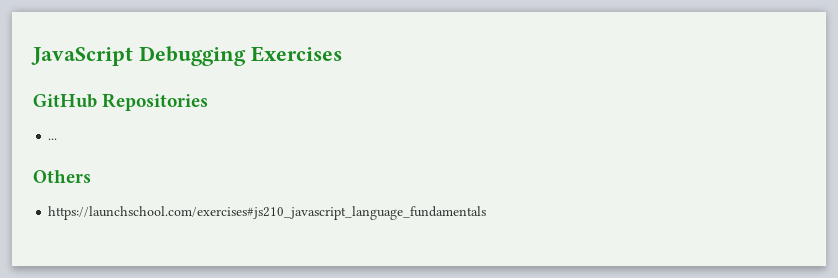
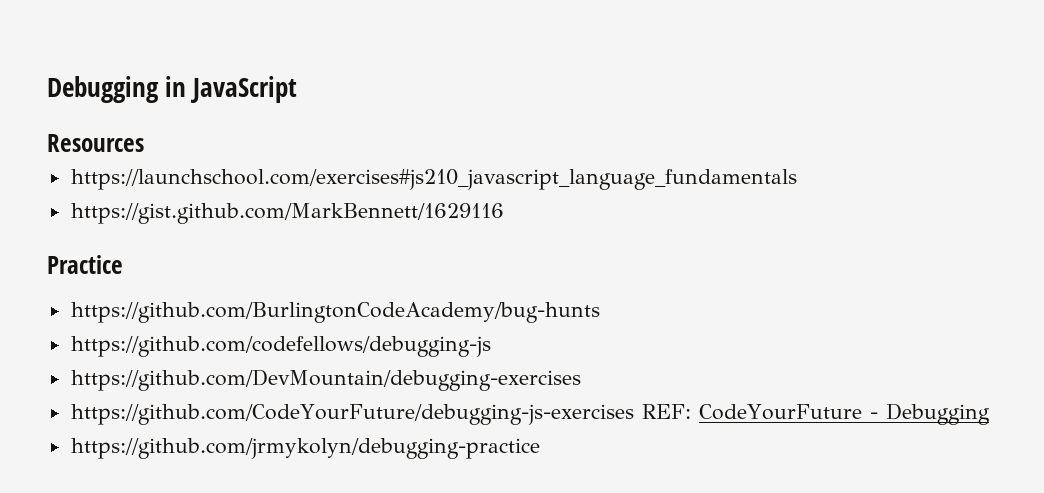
(31, 56) none -> [47,76,187,103] Debugging in
[139,46,342,66] [33,93,209,111] [48,138,58,140] [33,170,91,183] [48,206,487,220] Debugging Exercises // GitHub Repositories // ... // Others // https://launchschool.com/exercises#js210_javascript_language_fundamentals -> [47,134,144,152] [70,169,797,190] [70,203,504,224] [47,255,123,274] [70,302,600,323] [70,336,491,357] [70,369,581,391] [70,403,990,425] [70,438,540,459] // Resources // https://launchschool.com/exercises#js210_javascript_language_fundamentals // https://gist.github.com/MarkBennett/1629116 // Practice // https://github.com/BurlingtonCodeAcademy/bug-hunts // https://github.com/codefellows/debugging-js // https://github.com/DevMountain/debugging-exercises // https://github.com/CodeYourFuture/debugging-js-exercises REF: CodeYourFuture - Debugging // https://github.com/jrmykolyn/debugging-practice

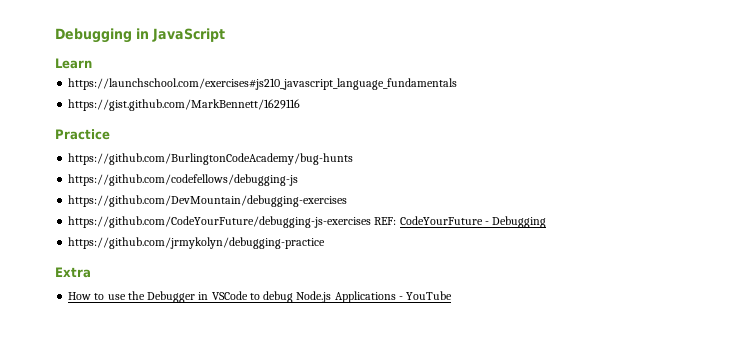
[47,134,144,152] Resources -> [55,58,92,69] Learn
(540, 448) none -> [55,267,91,278] [68,291,453,303] // Extra // How to use the Debugger in VSCode to debug Node.js Applications - YouTube

